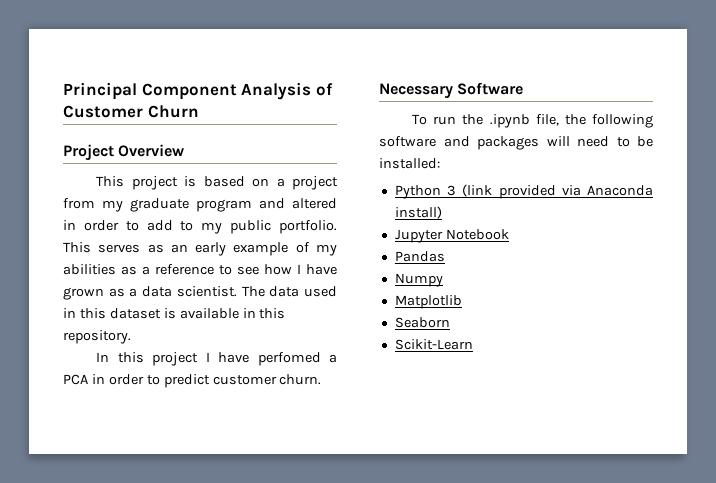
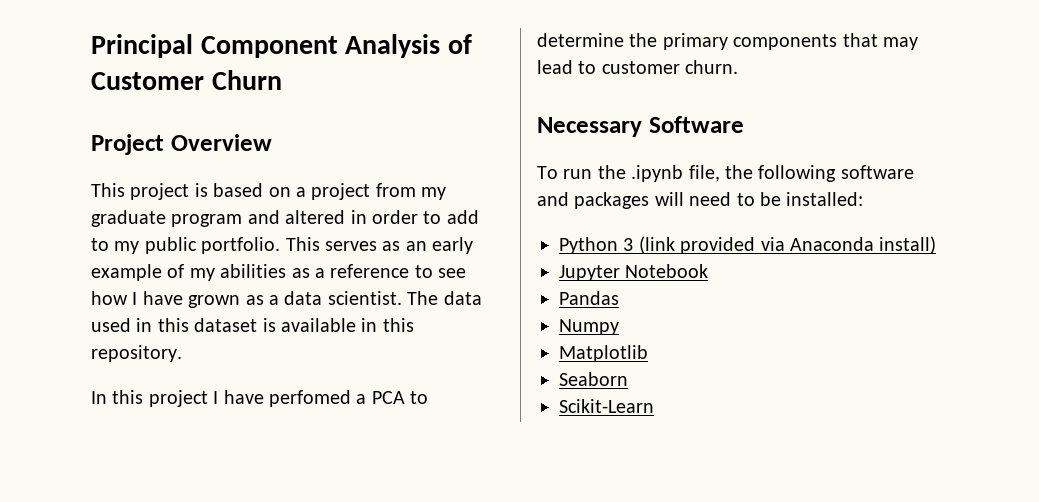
[91,374,210,388] in order to predict -> [410,391,429,404] [537,33,918,50] [537,60,597,74] to determine the primary components that may lead to

